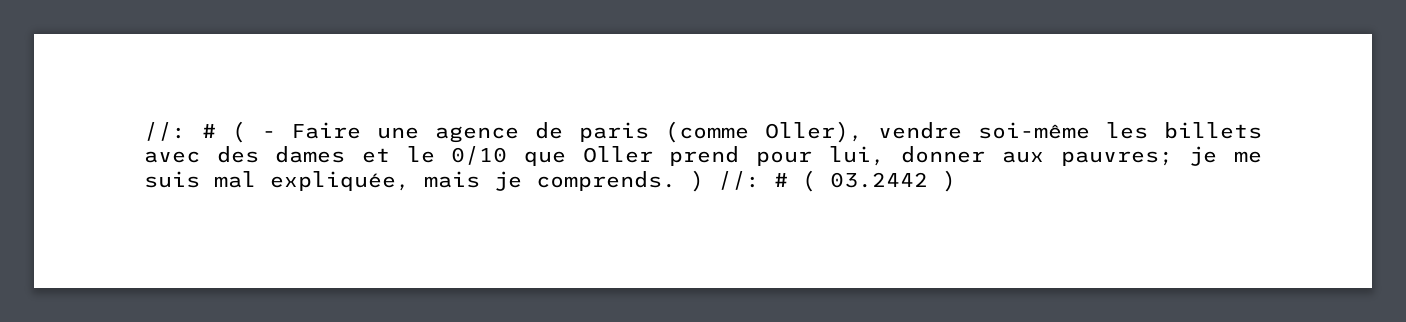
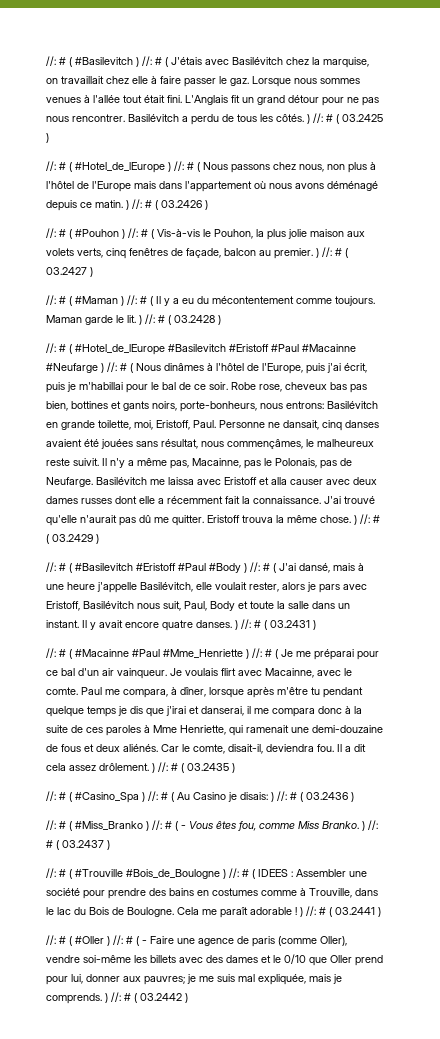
[144,121,246,143] //: # ( -> [46,56,369,68] [46,76,360,87] [46,95,379,106] [46,113,383,125] [46,133,49,143] [46,161,376,173] [46,181,378,192] [46,199,208,211] [46,228,365,240] [46,247,348,259] [46,267,93,277] [46,295,375,306] [46,314,221,325] [46,343,356,355] [46,362,367,374] [46,382,367,393] [46,401,378,412] [46,420,379,431] [46,439,374,449] [46,458,352,469] [46,477,377,487] [46,496,375,504] [46,514,380,526] [46,534,99,544] [46,562,364,573] [46,582,367,593] [46,601,350,611] [46,619,316,631] [46,648,379,660] [46,668,352,679] [46,687,363,698] [46,706,362,717] [46,725,383,736] [46,744,366,754] [46,762,235,773] [46,791,354,803] [46,820,378,831] [46,840,110,850] [46,868,367,879] [46,888,378,899] [46,906,381,918] [46,935,139,946] //: # ( #Basilevitch ) //: # ( J'étais avec Basilévitch chez la marquise, on travaillait chez elle à faire passer le gaz. Lorsque nous sommes venues à l'allée tout était fini. L'Anglais fit un grand détour pour ne pas nous rencontrer. Basilévitch a perdu de tous les côtés. ) //: # ( 03.2425 ) // //: # ( #Hotel_de_lEurope ) //: # ( Nous passons chez nous, non plus à l'hôtel de l'Europe mais dans l'appartement où nous avons déménagé depuis ce matin. ) //: # ( 03.2426 ) // //: # ( #Pouhon ) //: # ( Vis-à-vis le Pouhon, la plus jolie maison aux volets verts, cinq fenêtres de façade, balcon au premier. ) //: # ( 03.2427 ) // //: # ( #Maman ) //: # ( Il y a eu du mécontentement comme toujours. Maman garde le lit. ) //: # ( 03.2428 ) // //: # ( #Hotel_de_lEurope #Basilevitch #Eristoff #Paul #Macainne #Neufarge ) //: # ( Nous dinâmes à l'hôtel de l'Europe, puis j'ai écrit, puis je m'habillai pour le bal de ce soir. Robe rose, cheveux bas pas bien, bottines et gants noirs, porte-bonheurs, nous entrons: Basilévitch en grande toilette, moi, Eristoff, Paul. Personne ne dansait, cinq danses avaient été jouées sans résultat, nous commençâmes, le malheureux reste suivit. Il n'y a même pas, Macainne, pas le Polonais, pas de Neufarge. Basilévitch me laissa avec Eristoff et alla causer avec deux dames russes dont elle a récemment fait la connaissance. J'ai trouvé qu'elle n'aurait pas dû me quitter. Eristoff trouva la même chose. ) //: # ( 03.2429 ) // //: # ( #Basilevitch #Eristoff #Paul #Body ) //: # ( J'ai dansé, mais à une heure j'appelle Basilévitch, elle voulait rester, alors je pars avec Eristoff, Basilévitch nous suit, Paul, Body et toute la salle dans un instant. Il y avait encore quatre danses. ) //: # ( 03.2431 ) // //: # ( #Macainne #Paul #Mme_Henriette ) //: # ( Je me préparai pour ce bal d'un air vainqueur. Je voulais flirt avec Macainne, avec le comte. Paul me compara, à dîner, lorsque après m'être tu pendant quelque temps je dis que j'irai et danserai, il me compara donc à la suite de ces paroles à Mme Henriette, qui ramenait une demi-douzaine de fous et deux aliénés. Car le comte, disait-il, deviendra fou. Il a dit cela assez drôlement. ) //: # ( 03.2435 ) // //: # ( #Casino_Spa ) //: # ( Au Casino je disais: ) //: # ( 03.2436 ) // //: # ( #Miss_Branko ) //: # ( - Vous êtes fou, comme Miss Branko. ) //: # ( 03.2437 ) // //: # ( #Trouville #Bois_de_Boulogne ) //: # ( IDEES : Assembler une société pour prendre des bains en costumes comme à Trouville, dans le lac du Bois de Boulogne. Cela me paraît adorable ! ) //: # ( 03.2441 ) // //: # ( #Oller ) //: # (

